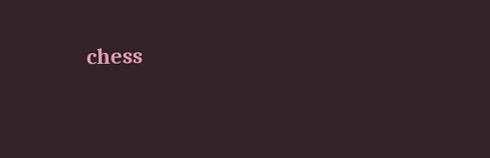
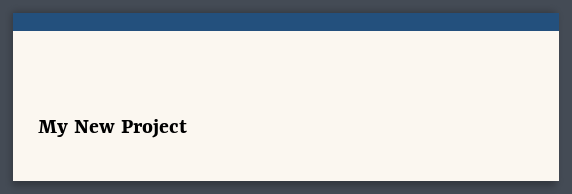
[86,47,143,65] chess -> [38,119,188,138] My New Project

